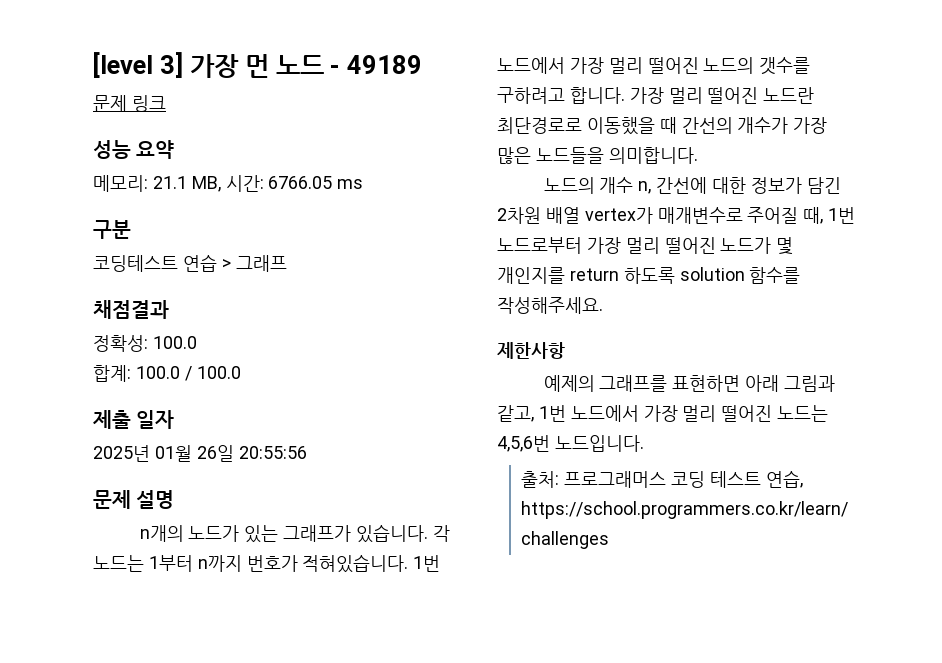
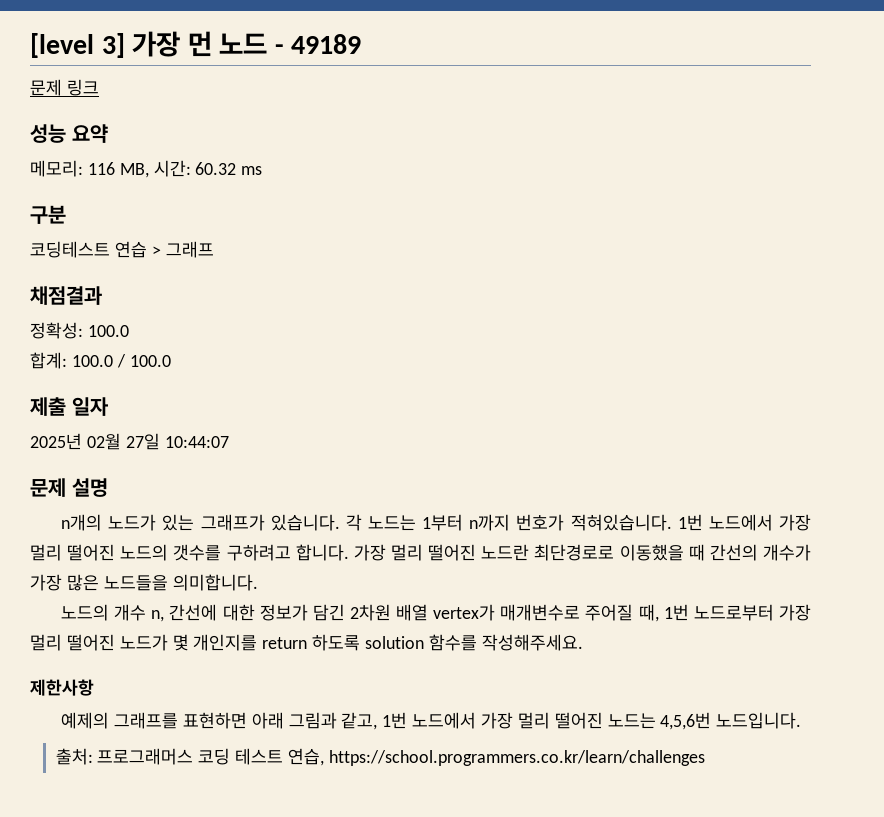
[152,176,187,189] 21.1 -> [87,162,115,175] 116
[268,176,333,189] 6766.05 -> [195,162,237,175] 60.32
[154,445,307,462] 01월 26일 20:55:56 -> [86,433,229,450] 02월 27일 10:44:07

